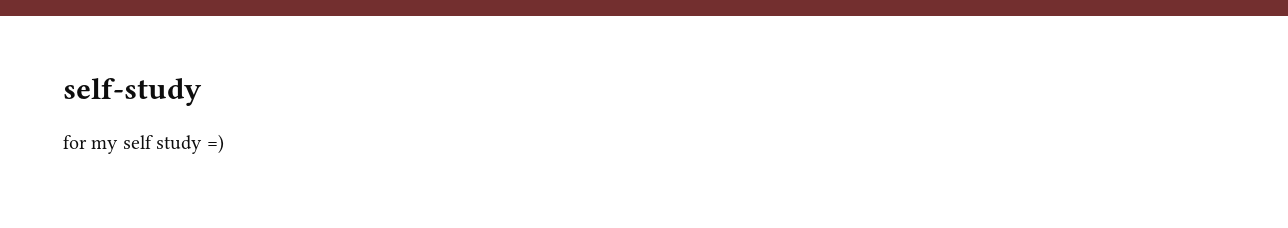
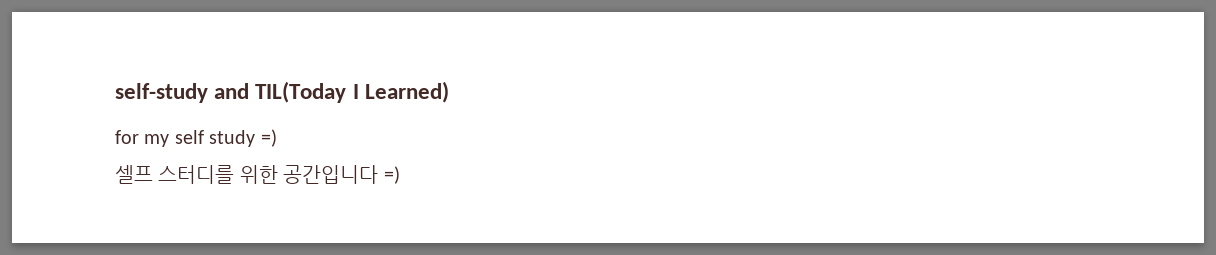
(202, 92) none -> [214,81,449,103] and TIL(Today I Learned)
(224, 144) none -> [115,165,400,184] // 셀프 스터디를 위한 공간입니다 =)

